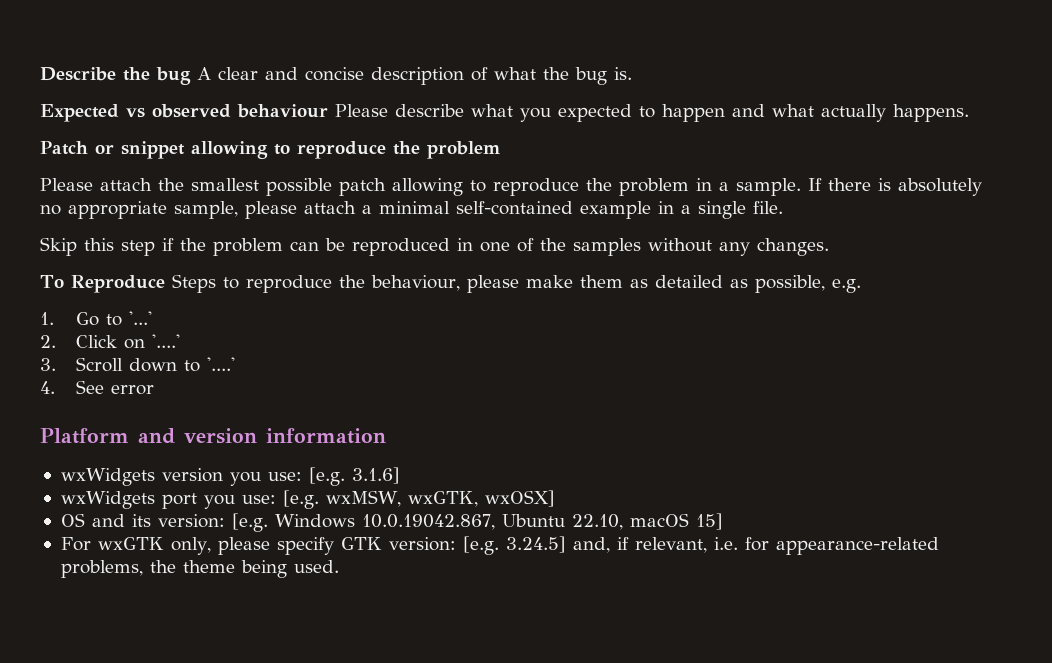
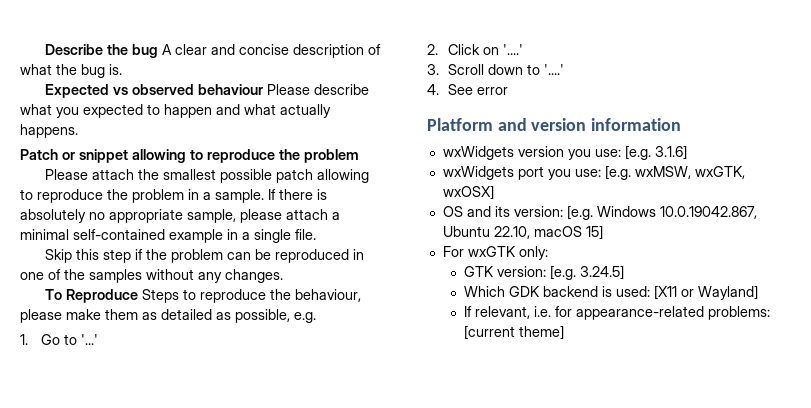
[170,537,334,555] only, please specify -> [518,246,548,260] only: //
[572,537,939,555] [60,560,339,578] and, if relevant, i.e. for appearance-related problems, the theme being used. -> [463,285,758,300] [463,306,770,320] [463,325,564,340] // Which GDK backend is used: [X11 or Wayland] // If relevant, i.e. for appearance-related problems: [current theme]

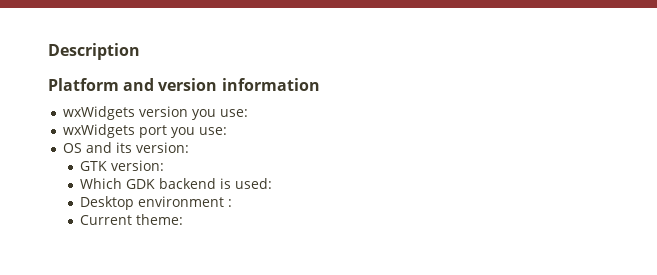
[45,44,382,58] [20,64,122,78] [45,84,370,98] [20,104,331,118] [20,124,78,138] [20,149,359,163] [45,169,370,183] [20,189,327,203] [20,209,340,223] [20,229,316,243] [45,249,365,263] [20,269,283,283] [45,289,362,303] [20,309,316,323] [20,334,98,345] [427,44,523,55] [427,64,564,75] [427,84,508,95] Describe the bug A clear and concise description of what the bug is. // Expected vs observed behaviour Please describe what you expected to happen and what actually happens. // Patch or snippet allowing to reproduce the problem // Please attach the smallest possible patch allowing to reproduce the problem in a sample. If there is absolutely no appropriate sample, please attach a minimal self-contained example in a single file. // Skip this step if the problem can be reproduced in one of the samples without any changes. // To Reproduce Steps to reproduce the behaviour, please make them as detailed as possible, e.g. // 1. Go to '...' // 2. Click on '....' // 3. Scroll down to '....' // 4. See error -> [48,43,140,60] Description
[624,145,687,160] [e.g. 3.1.6] -> (248, 113) none
[604,165,745,180] [442,185,494,200] [e.g. wxMSW, wxGTK, wxOSX] -> (227, 131) none
[566,205,757,220] [442,225,603,240] [442,246,548,260] [e.g. Windows 10.0.19042.867, Ubuntu 22.10, macOS 15] // For wxGTK only: -> (189, 147) none
[549,265,624,280] [e.g. 3.24.5] -> (164, 165) none
[653,285,758,300] [463,306,770,320] [463,325,564,340] [X11 or Wayland] // If relevant, i.e. for appearance-related problems: [current theme] -> [79,196,232,210] [79,214,183,225] // Desktop environment : // Current theme:

